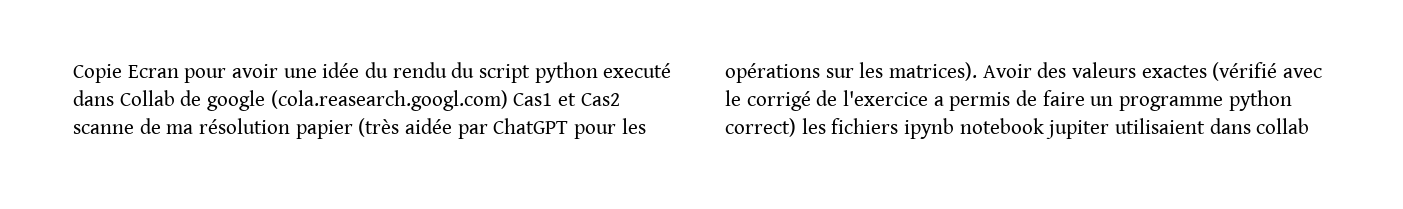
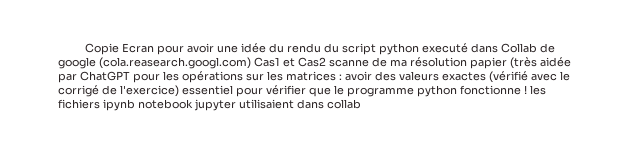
[889,62,1032,81] matrices). Avoir -> [286,71,372,81] matrices : avoir
[843,90,1292,111] [725,118,796,137] l'exercice a permis de faire un programme python correct) -> [120,85,527,97] l'exercice) essentiel pour vérifier que le programme python fonctionne !
[1046,120,1110,139] jupiter -> [194,99,236,111] jupyter

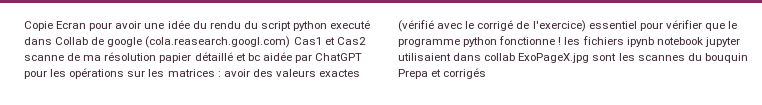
[510,57,537,69] (très -> [194,52,260,61] détaillé et bc
(361, 104) none -> [518,53,748,63] [398,68,487,79] ExoPageX.jpg sont les scannes du bouquin Prepa et corrigés

